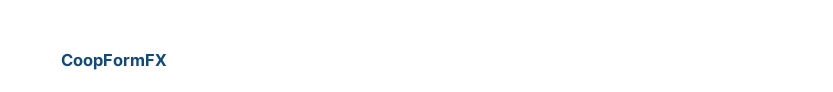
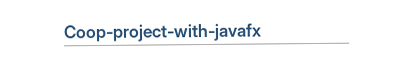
[61,53,167,70] CoopFormFX -> [63,23,262,43] Coop-project-with-javafx

